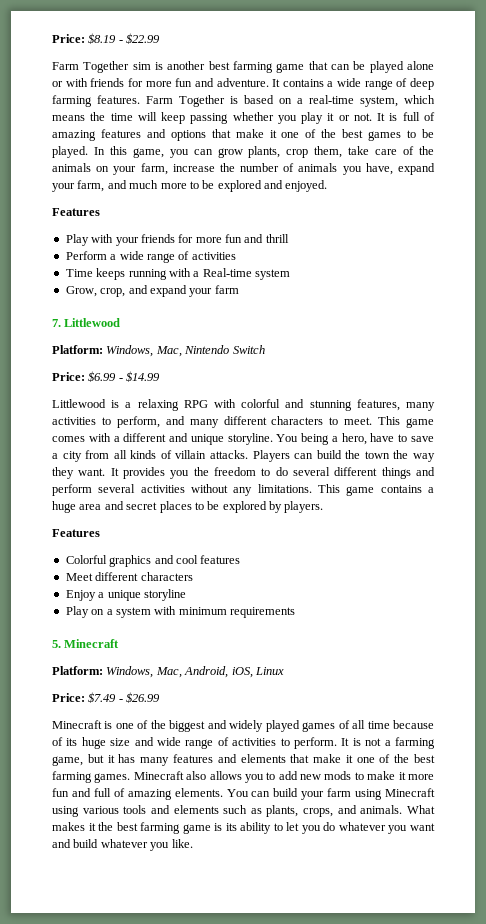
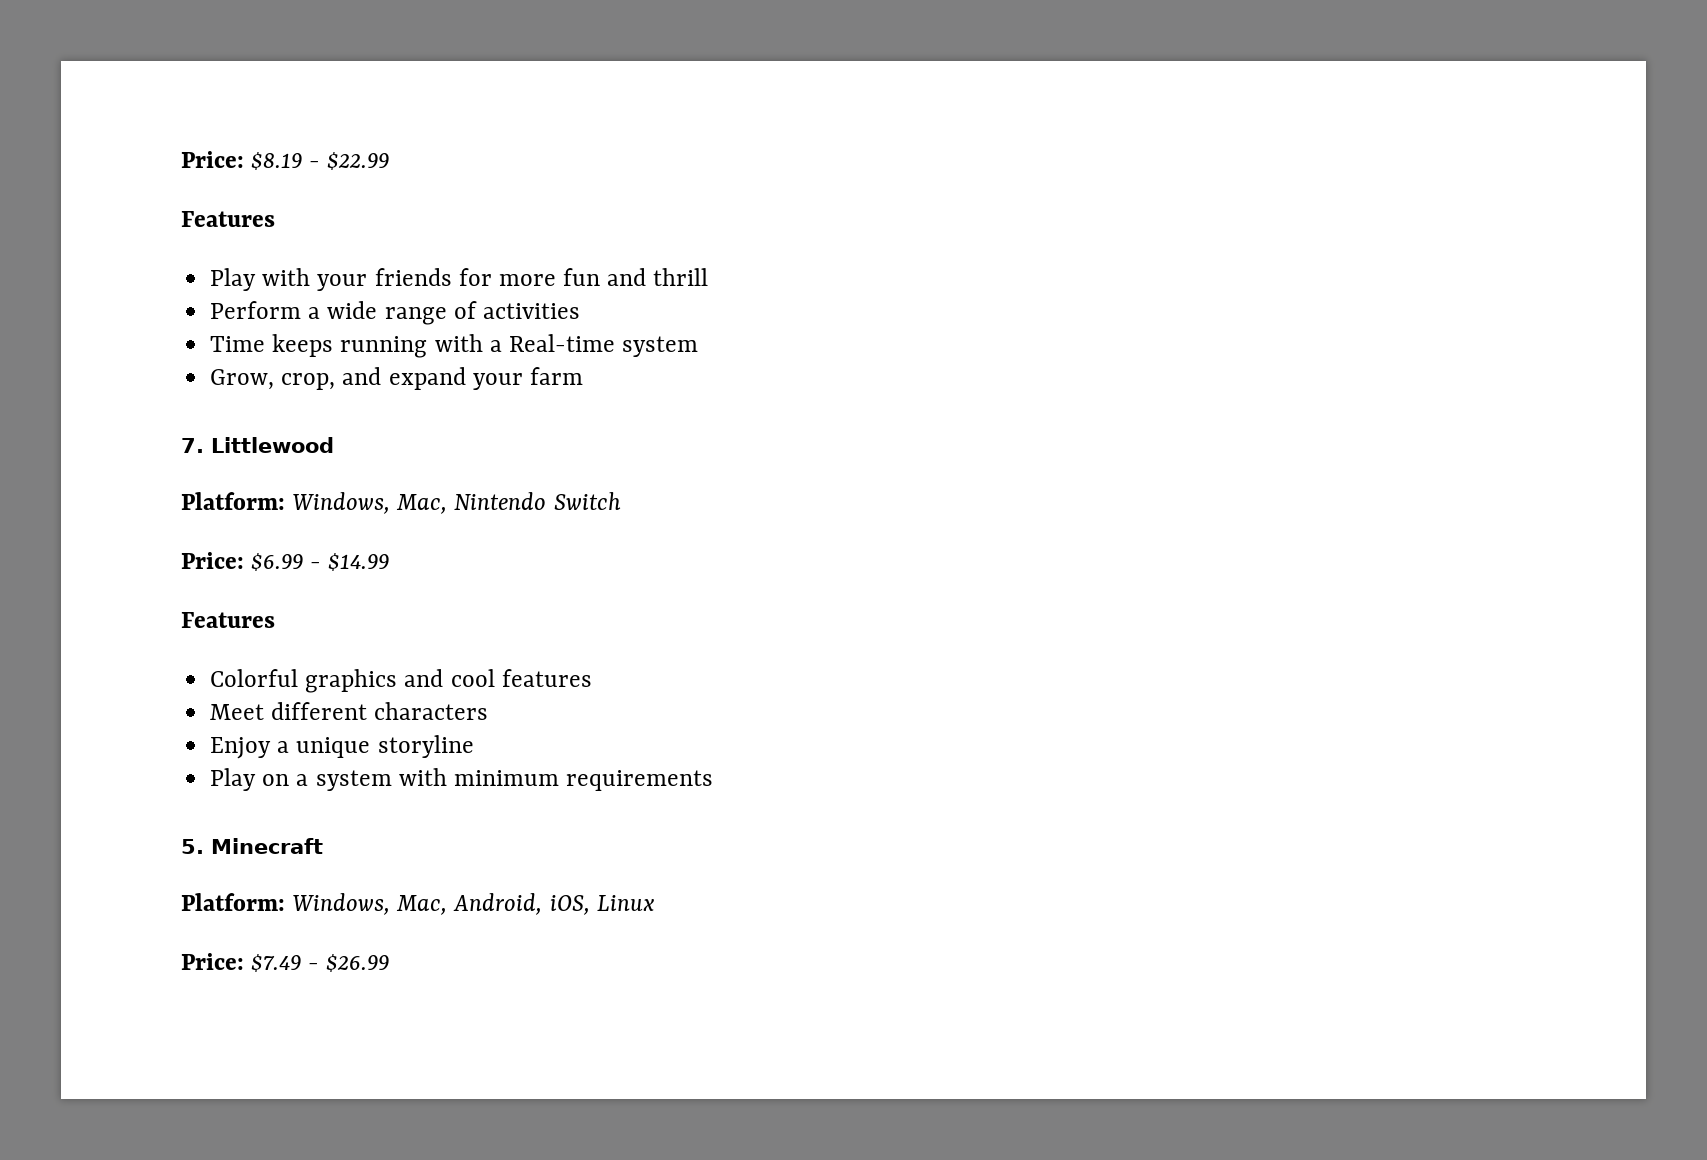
[52,61,434,73] [52,78,435,90] [52,95,435,107] [52,112,435,124] [52,129,434,141] [52,146,434,158] [52,163,436,175] [52,180,328,192] // Farm Together sim is another best farming game that can be played alone or with friends for more fun and adventure. It contains a wide range of deep farming features. Farm Together is based on a real-time system, which means the time will keep passing whether you play it or not. It is full of amazing features and options that make it one of the best games to be played. In this game, you can grow plants, crop them, take care of the animals on your farm, increase the number of animals you have, expand your farm, and much more to be explored and enjoyed. -> (390, 161) none
[52,399,435,411] [52,416,434,428] [52,433,435,445] [52,450,435,462] [52,467,435,479] [52,484,434,496] [52,501,324,513] // Littlewood is a relaxing RPG with colorful and stunning features, many activities to perform, and many different characters to meet. This game comes with a different and unique storyline. You being a hero, have to save a city from all kinds of villain attacks. Players can build the town the way they want. It provides you the freedom to do several different things and perform several activities without any limitations. This game contains a huge area and secret places to be explored by players. -> (390, 562) none
[52,720,434,732] [52,737,435,749] [52,754,435,766] [52,771,434,783] [52,788,436,800] [52,805,435,817] [52,822,436,834] [52,839,193,851] // Minecraft is one of the biggest and widely played games of all time because of its huge size and wide range of activities to perform. It is not a farming game, but it has many features and elements that make it one of the best farming games. Minecraft also allows you to add new mods to make it more fun and full of amazing elements. You can build your farm using Minecraft using various tools and elements such as plants, crops, and animals. What makes it the best farming game is its ability to let you do whatever you want and build whatever you like. -> (390, 963) none

